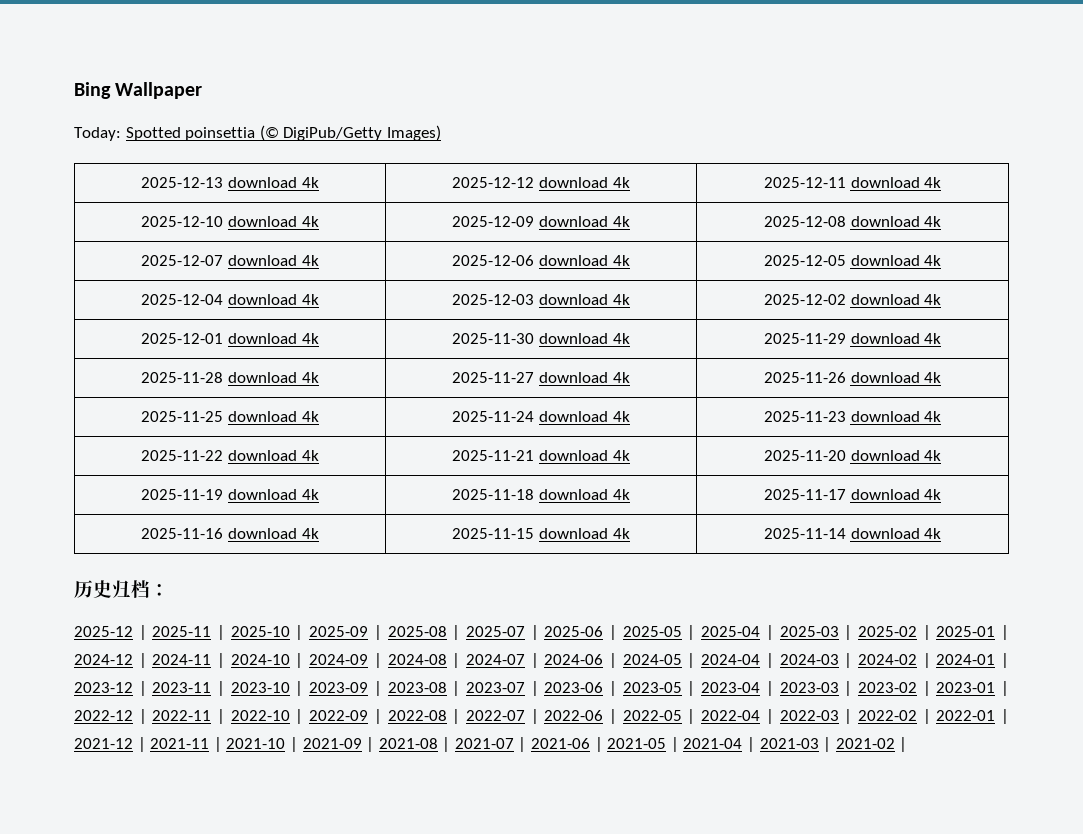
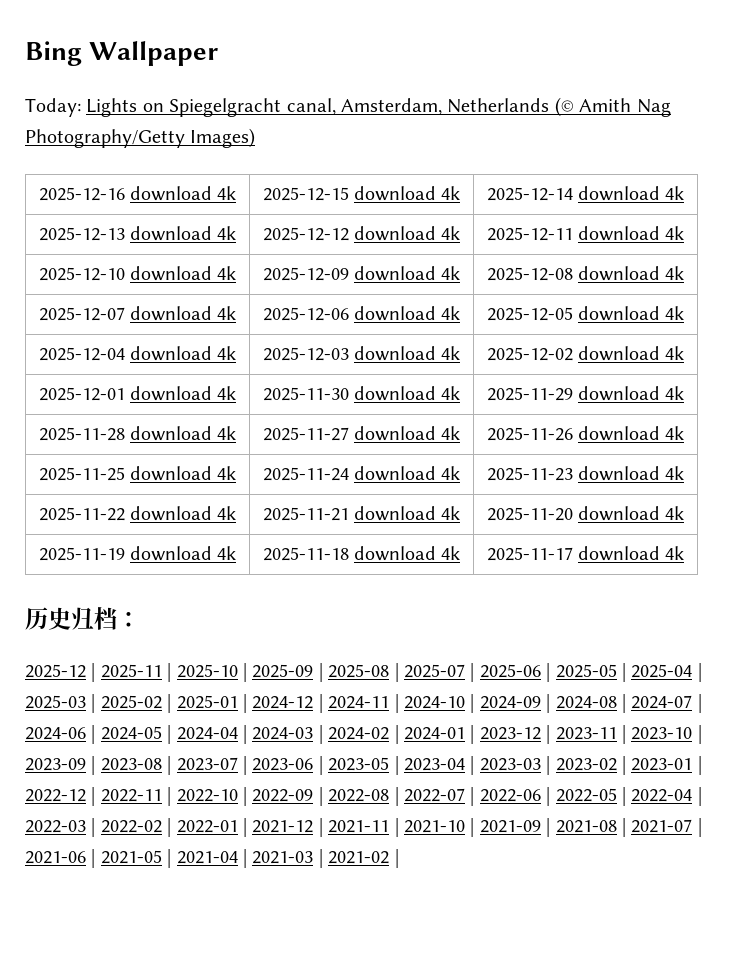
[125,125,441,141] Spotted poinsettia (© DigiPub/Getty Images) -> [86,97,671,117] [25,128,256,148] [38,186,237,201] [262,186,461,201] [486,186,685,201] Lights on Spiegelgracht canal, Amsterdam, Netherlands (© Amith Nag Photography/Getty Images) // 2025-12-16 download 4k | 2025-12-15 download 4k | 2025-12-14 download 4k
[141,528,319,539] [452,528,630,539] [763,528,942,539] // 2025-11-16 download 4k | 2025-11-15 download 4k | 2025-11-14 download 4k -> (685, 553) none

